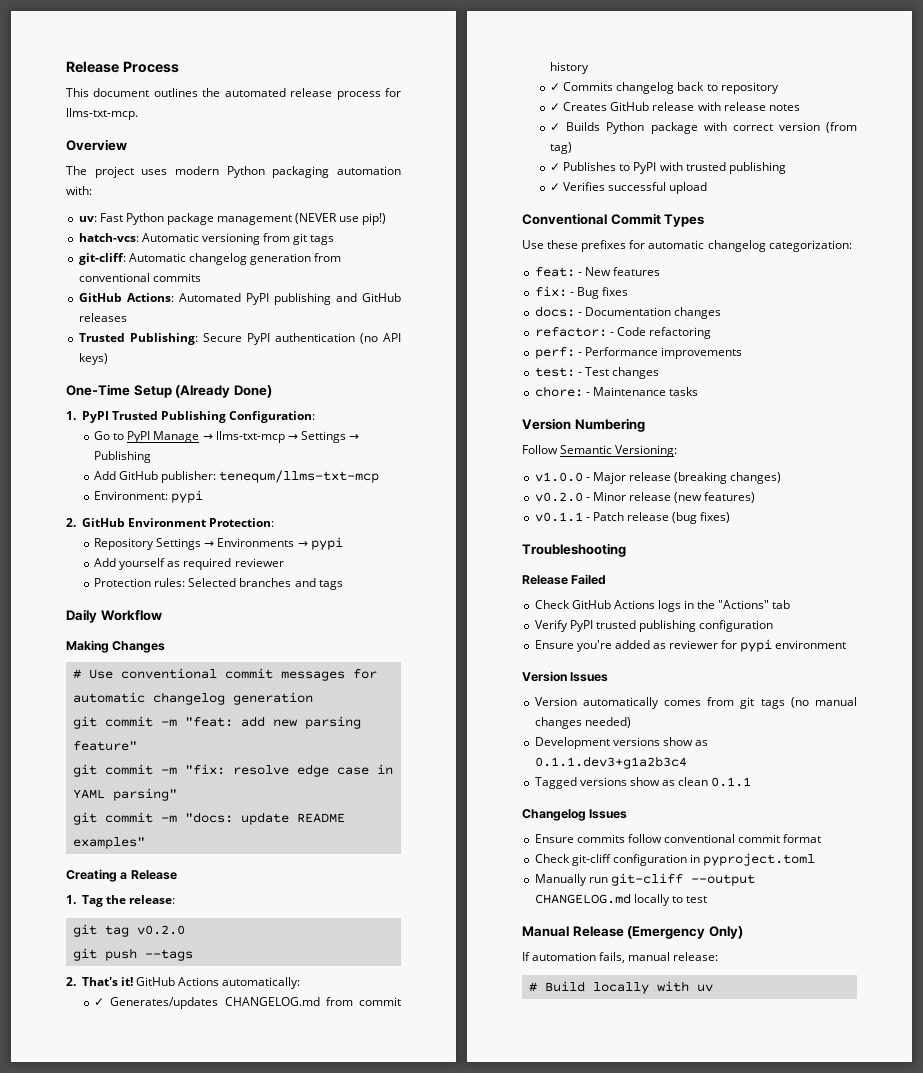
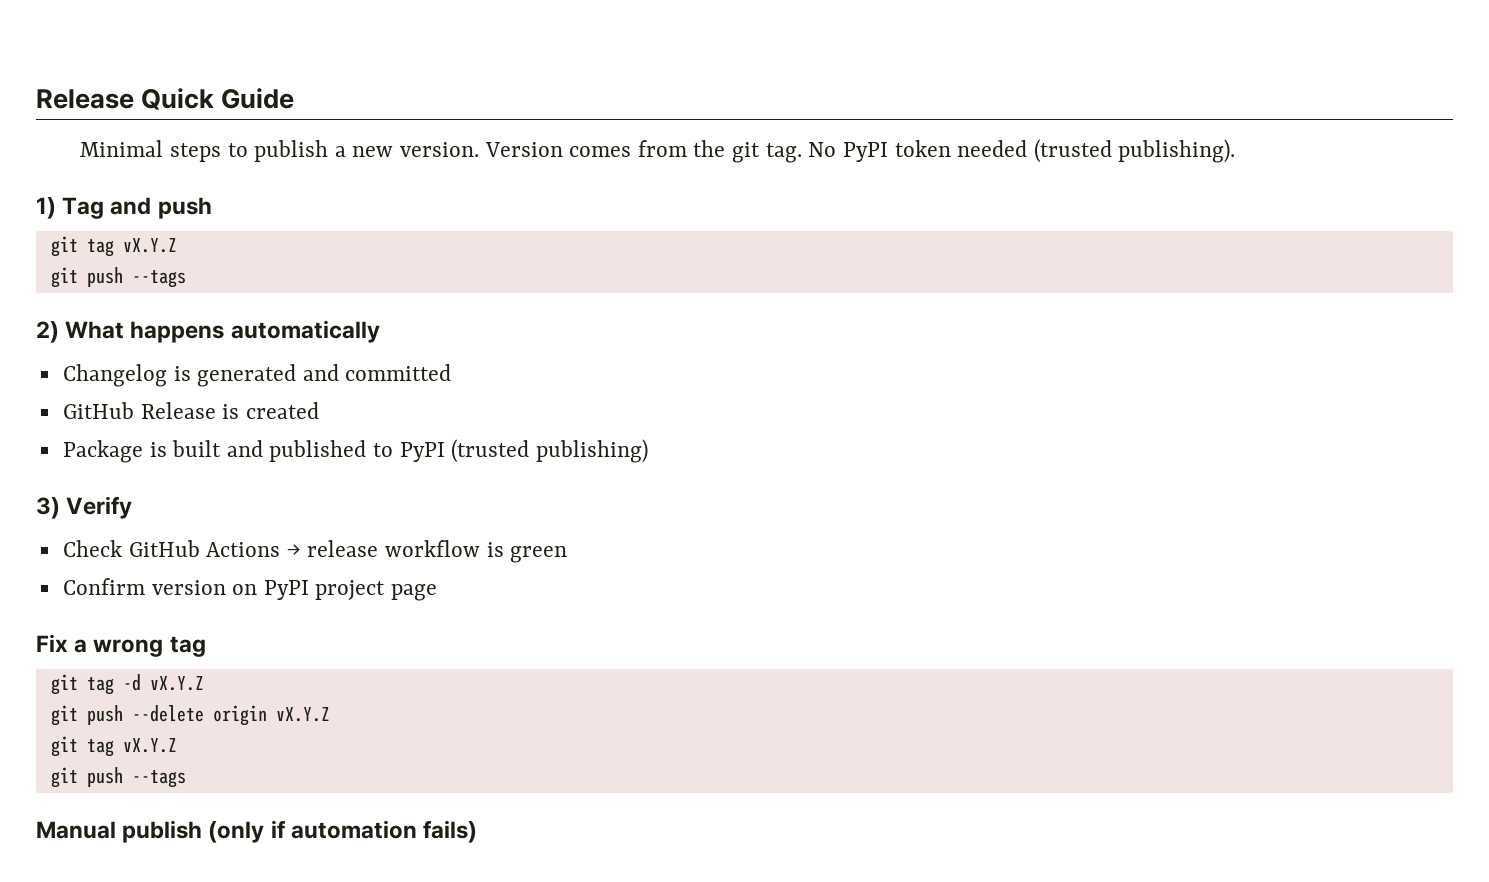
[66,61,179,73] [66,88,401,100] [66,108,138,120] [66,139,127,151] [66,166,401,178] [66,186,92,195] [78,213,387,225] [78,233,335,245] [78,253,342,265] [78,273,201,282] [78,293,401,305] [78,313,127,322] [78,333,401,345] [78,353,108,365] [66,384,272,398] [66,411,316,423] [94,431,359,443] [94,451,152,463] [94,470,380,483] [94,490,204,503] [66,518,274,527] [94,537,343,550] [94,558,284,570] [94,578,343,590] [66,609,162,623] [66,640,166,653] [72,668,377,681] [72,692,313,705] [72,716,361,729] [72,741,137,751] [72,764,393,777] [72,788,177,801] [72,812,345,825] [72,837,145,849] [66,869,177,882] [66,895,175,907] [72,924,185,937] [72,948,193,961] [66,977,301,989] [94,997,401,1009] [550,62,590,74] [550,82,779,94] [550,102,800,111] [550,122,857,134] [550,142,573,154] [550,162,786,174] [550,182,708,194] [522,213,705,227] [522,240,852,252] [534,267,660,277] [534,286,628,299] [534,306,721,319] [534,327,711,339] [534,347,742,359] [534,367,659,379] [534,386,698,397] [522,418,645,432] [522,445,678,457] [534,472,782,484] [534,492,756,503] [534,512,731,524] [522,543,626,557] [522,574,607,585] [534,600,791,612] [534,620,774,632] [534,639,847,652] [522,671,609,682] [534,697,857,709] [534,717,631,729] [534,737,708,749] [534,756,687,769] [534,777,752,789] [522,809,628,821] [534,834,822,843] [534,853,816,866] [534,873,755,886] [534,893,707,906] [522,926,743,939] [522,952,719,963] [528,981,713,994] Release Process // This document outlines the automated release process for llms-txt-mcp. // Overview // The project uses modern Python packaging automation with: // uv: Fast Python package management (NEVER use pip!) // hatch-vcs: Automatic versioning from git tags // git-cliff: Automatic changelog generation from conventional commits // GitHub Actions: Automated PyPI publishing and GitHub releases // Trusted Publishing: Secure PyPI authentication (no API keys) // One-Time Setup (Already Done) // 1. PyPI Trusted Publishing Configuration: // Go to PyPI Manage → llms-txt-mcp → Settings → Publishing // Add GitHub publisher: tenequm/llms-txt-mcp // Environment: pypi // 2. GitHub Environment Protection: // Repository Settings → Environments → pypi // Add yourself as required reviewer // Protection rules: Selected branches and tags // Daily Workflow // Making Changes // # Use conventional commit messages for automatic changelog generation // git commit -m "feat: add new parsing feature" // git commit -m "fix: resolve edge case in YAML parsing" // git commit -m "docs: update README examples" // Creating a Release // 1. Tag the release: // git tag v0.2.0 // git push --tags // 2. That's it! GitHub Actions automatically: // ✓ Generates/updates CHANGELOG.md from commit history // ✓ Commits changelog back to repository // ✓ Creates GitHub release with release notes // ✓ Builds Python package with correct version (from tag) // ✓ Publishes to PyPI with trusted publishing // ✓ Verifies successful upload // Conventional Commit Types // Use these prefixes for automatic changelog categorization: // feat: - New features // fix: - Bug fixes // docs: - Documentation changes // refactor: - Code refactoring // perf: - Performance improvements // test: - Test changes // chore: - Maintenance tasks // Version Numbering // Follow Semantic Versioning: // v1.0.0 - Major release (breaking changes) // v0.2.0 - Minor release (new features) // v0.1.1 - Patch release (bug fixes) // Troubleshooting // Release Failed // Check GitHub Actions logs in the "Actions" tab // Verify PyPI trusted publishing configuration // Ensure you're added as reviewer for pypi environment // Version Issues // Version automatically comes from git tags (no manual changes needed) // Development versions show as 0.1.1.dev3+g1a2b3c4 // Tagged versions show as clean 0.1.1 // Changelog Issues // Ensure commits follow conventional commit format // Check git-cliff configuration in pyproject.toml // Manually run git-cliff --output CHANGELOG.md locally to test // Manual Release (Emergency Only) // If automation fails, manual release: // # Build locally with uv -> [36,88,295,110] [80,139,1236,163] [36,197,212,219] [50,236,177,257] [50,267,186,288] [36,320,380,343] [62,364,452,387] [62,402,319,419] [62,439,648,463] [36,496,133,519] [62,540,568,563] [62,578,438,601] [36,634,206,657] [50,674,204,695] [50,705,330,726] [50,736,177,757] [50,767,186,788] [36,820,478,843] Release Quick Guide // Minimal steps to publish a new version. Version comes from the git tag. No PyPI token needed (trusted publishing). // 1) Tag and push // git tag vX.Y.Z // git push --tags // 2) What happens automatically // Changelog is generated and committed // GitHub Release is created // Package is built and published to PyPI (trusted publishing) // 3) Verify // Check GitHub Actions → release workflow is green // Confirm version on PyPI project page // Fix a wrong tag // git tag -d vX.Y.Z // git push --delete origin vX.Y.Z // git tag vX.Y.Z // git push --tags // Manual publish (only if automation fails)

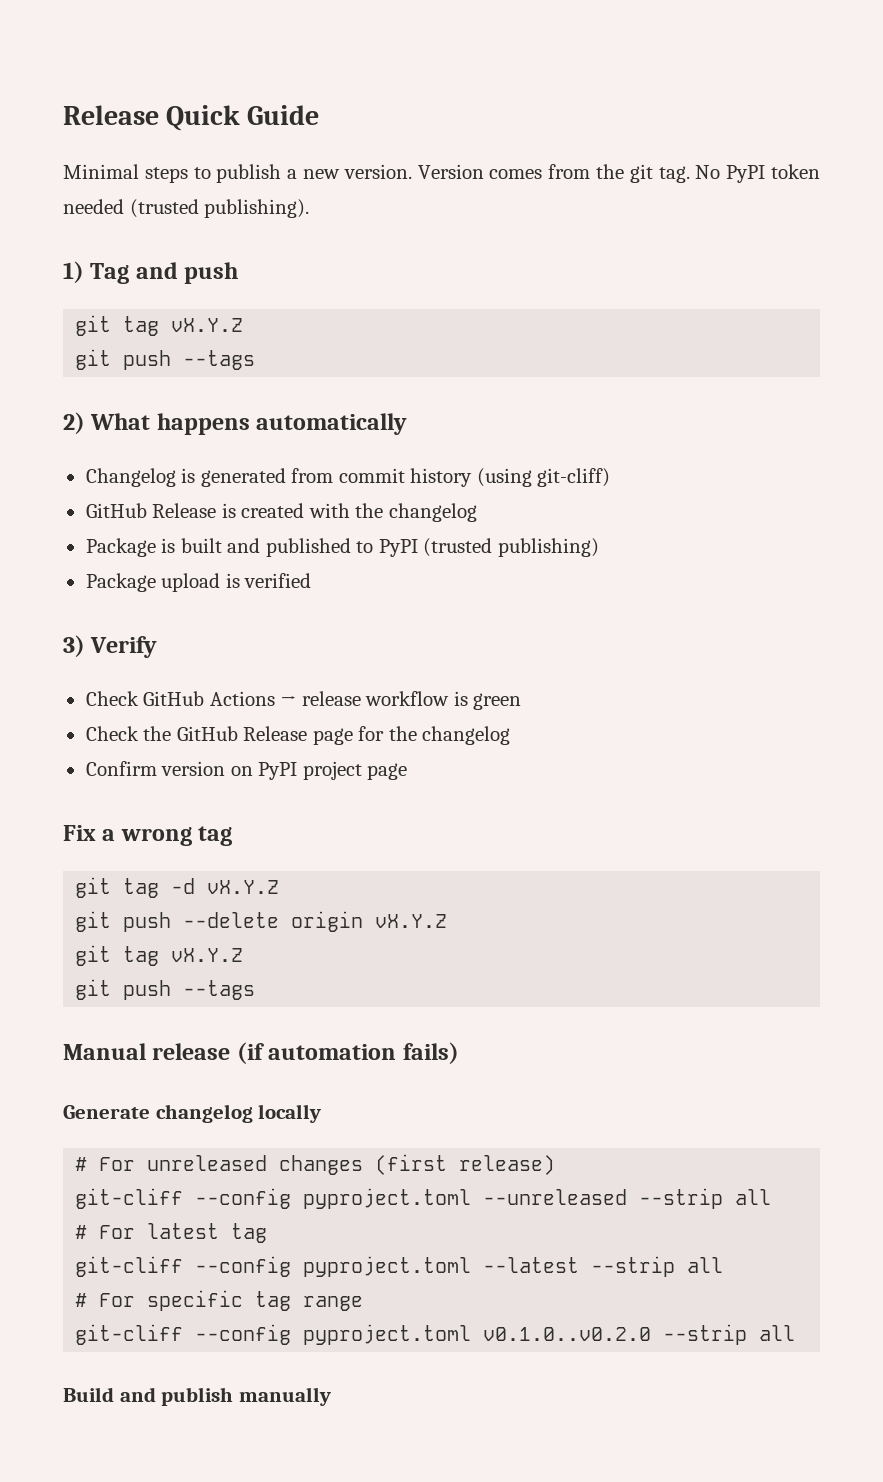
[302,364,452,381] and committed -> [291,468,611,487] from commit history (using git-cliff)
(319, 410) none -> [308,503,477,522] with the changelog
(648, 451) none -> [85,573,312,592] // Package upload is verified
(568, 554) none -> [85,726,511,745] // Check the GitHub Release page for the changelog
[122,820,286,843] publish (only if -> [152,1042,264,1064] release (if
(478, 831) none -> [63,1104,322,1123] [75,1154,556,1175] [75,1188,772,1209] [75,1223,268,1243] [75,1256,724,1277] [75,1290,364,1311] [75,1324,796,1345] [63,1387,331,1406] // Generate changelog locally // # For unreleased changes (first release) // git-cliff --config pyproject.toml --unreleased --strip all // # For latest tag // git-cliff --config pyproject.toml --latest --strip all // # For specific tag range // git-cliff --config pyproject.toml v0.1.0..v0.2.0 --strip all // Build and publish manually

